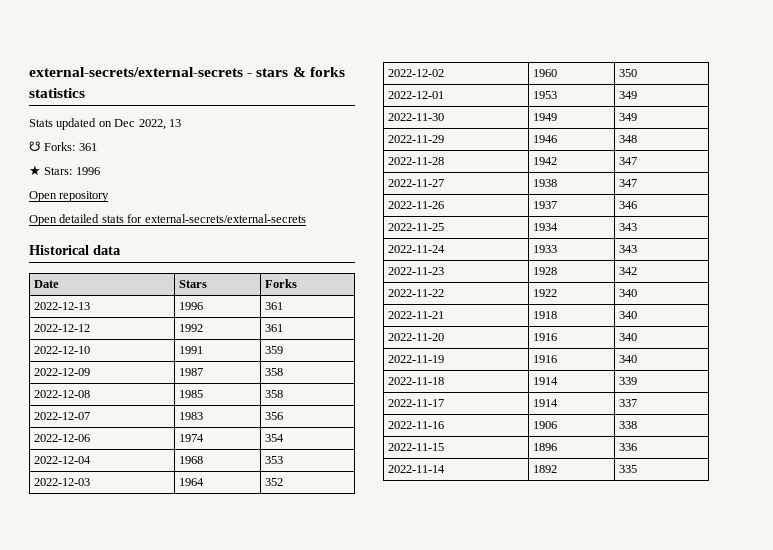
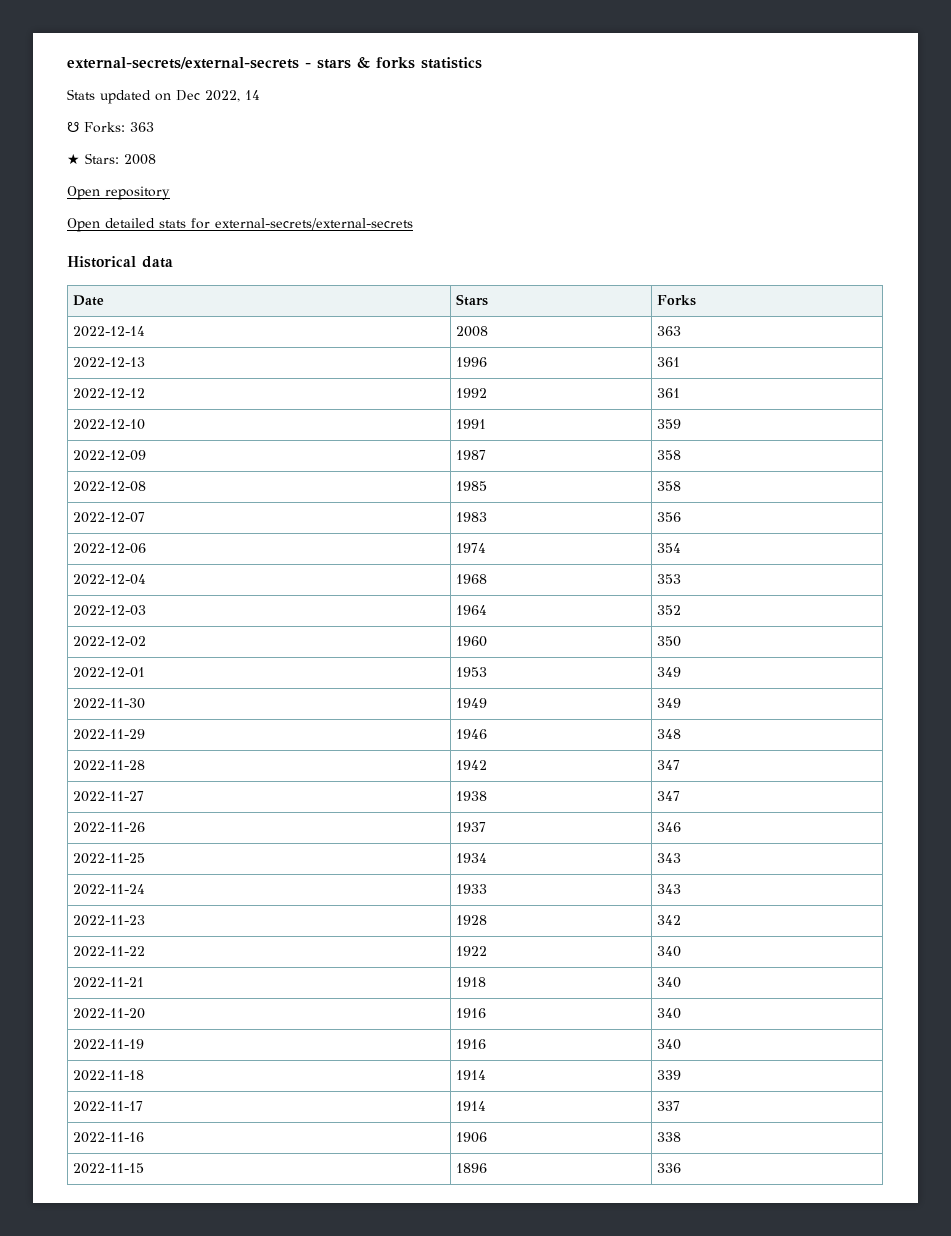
[168,119,181,127] 13 -> [245,90,260,100] 14
[78,143,97,151] 361 -> [130,122,154,132] 363
[75,167,100,175] 1996 -> [124,154,156,165] 2008
(298, 283) none -> [72,326,145,337] [455,326,488,337] [656,326,681,336] // 2022-12-14 | 2008 | 363
[388,465,446,473] [533,465,558,473] [619,465,638,473] // 2022-11-14 | 1892 | 335 -> (681, 1168) none

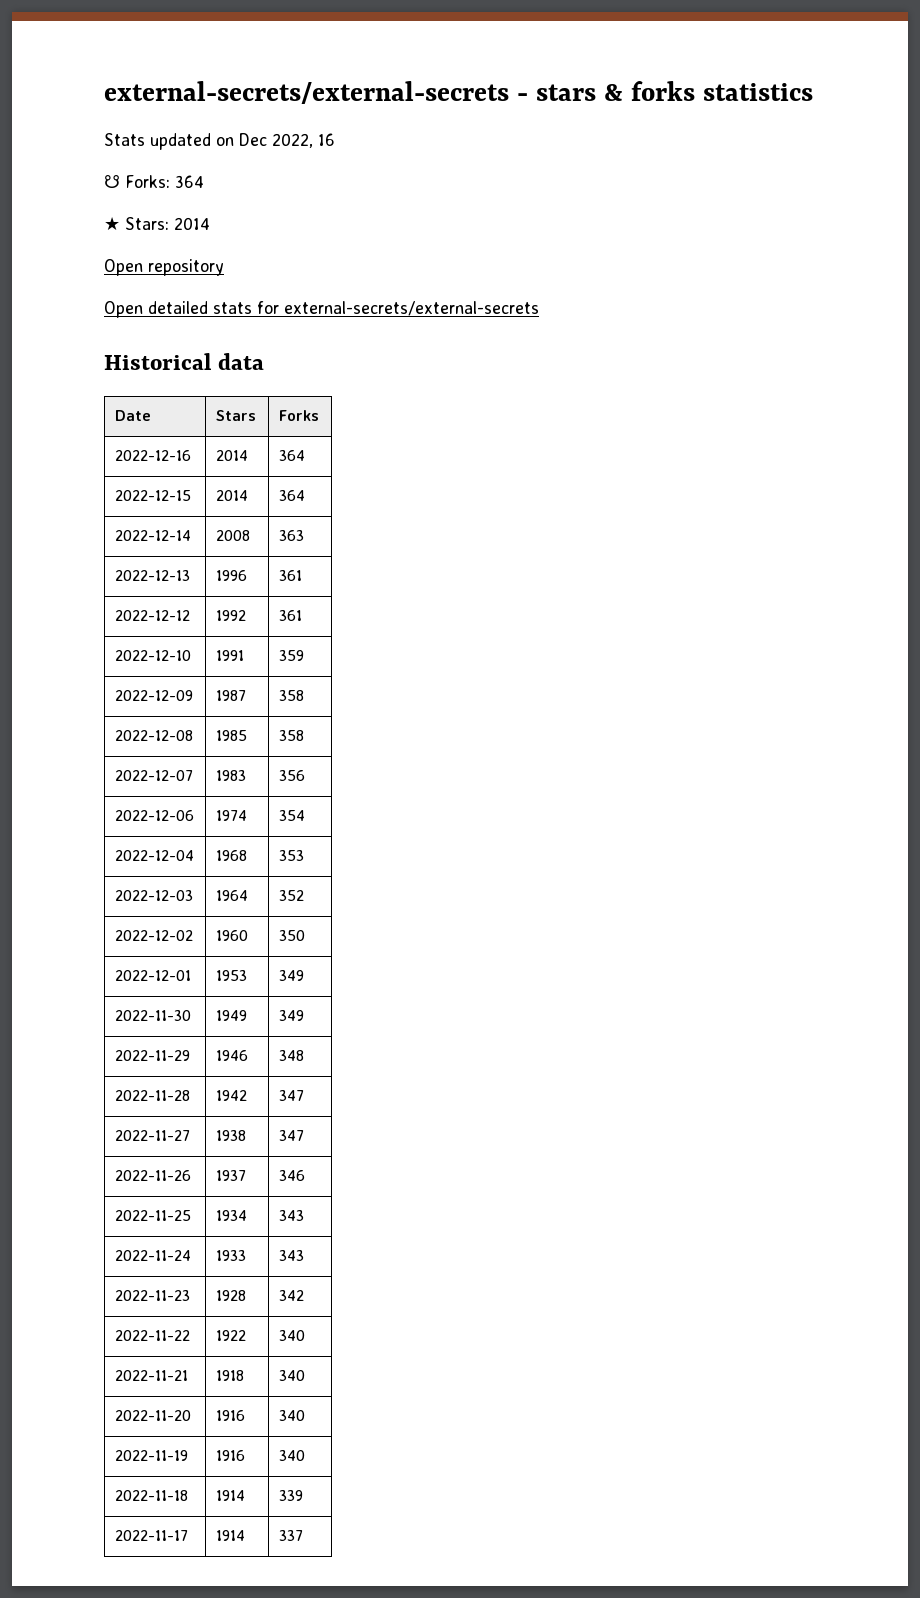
[245,90,260,100] 14 -> [318,133,335,146] 16
[130,122,154,132] 363 -> [175,175,204,188] 364
[124,154,156,165] 2008 -> [174,217,210,230] 2014
(696, 300) none -> [114,450,191,461] [215,450,248,461] [278,450,305,461] [114,490,191,501] [215,490,248,501] [278,490,305,501] // 2022-12-16 | 2014 | 364 // 2022-12-15 | 2014 | 364
[72,1132,144,1143] [455,1132,487,1143] [656,1132,681,1142] [72,1163,144,1174] [455,1163,487,1173] [656,1163,681,1173] // 2022-11-16 | 1906 | 338 // 2022-11-15 | 1896 | 336 -> (303, 1535) none

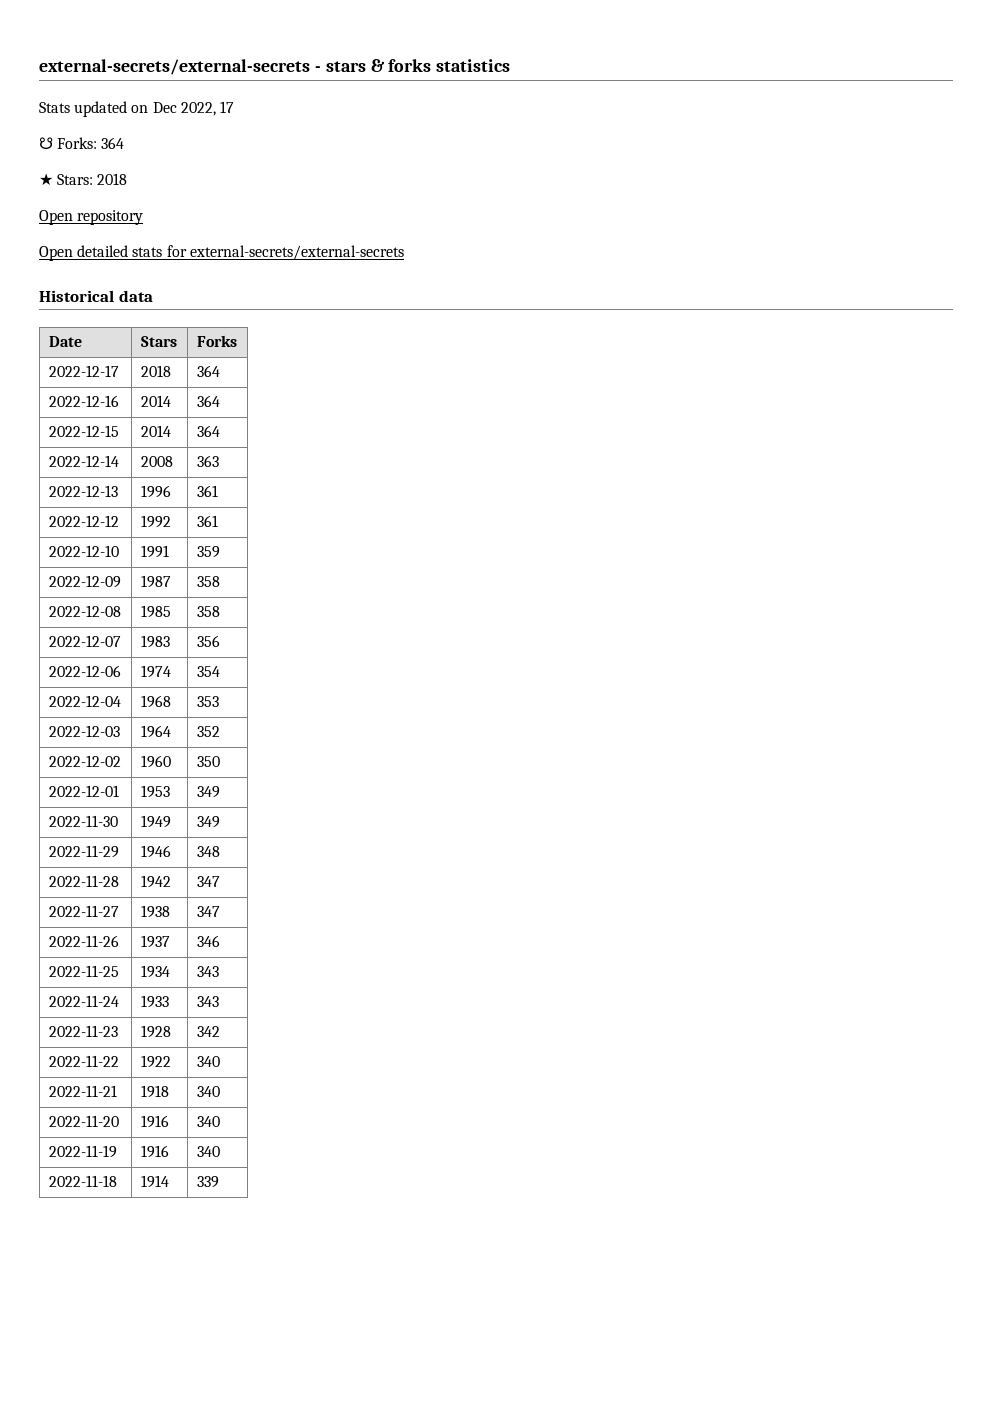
[318,133,335,146] 16 -> [219,101,234,113] 17
[174,217,210,230] 2014 -> [97,173,128,185] 2018
(319, 415) none -> [48,365,119,377] [140,365,171,377] [196,365,220,377] // 2022-12-17 | 2018 | 364
[114,1530,188,1541] [215,1530,245,1541] [278,1530,303,1541] // 2022-11-17 | 1914 | 337 -> (219, 1182) none

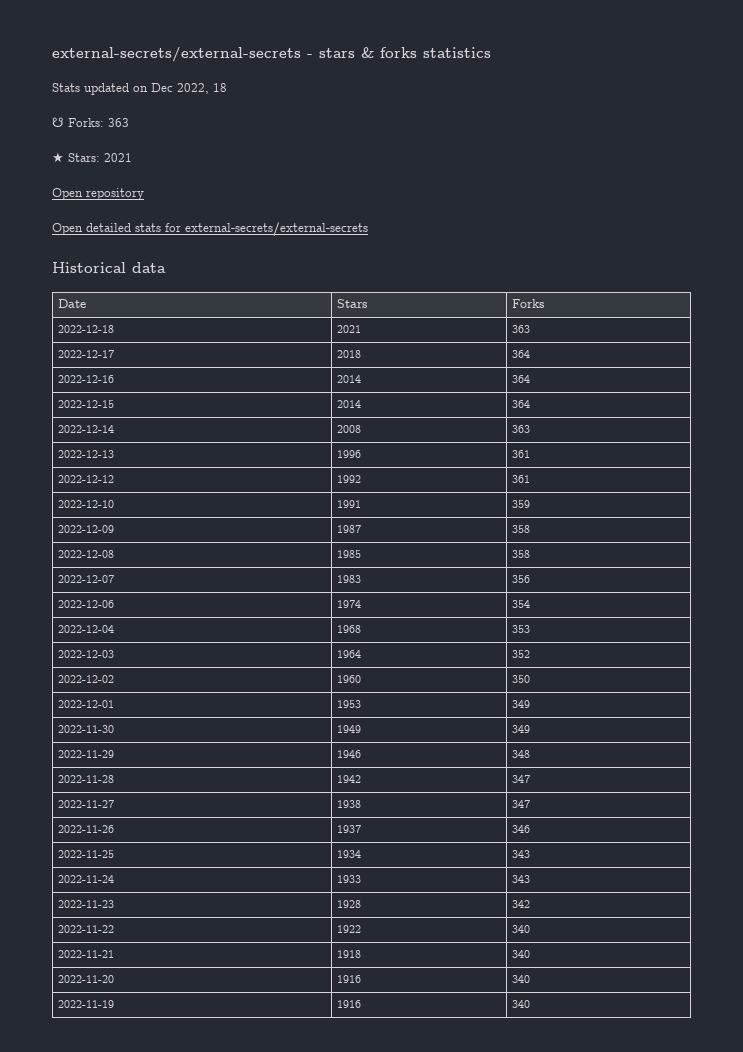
[219,101,234,113] 17 -> [213,83,227,92] 18
[101,137,125,149] 364 -> [108,118,129,127] 363
[97,173,128,185] 2018 -> [104,153,132,162] 2021
(237, 341) none -> [58,325,115,333] [337,325,362,333] [512,325,531,333] // 2022-12-18 | 2021 | 363
[48,1175,117,1187] [140,1175,169,1188] [196,1176,219,1188] // 2022-11-18 | 1914 | 339 -> (531, 1004) none

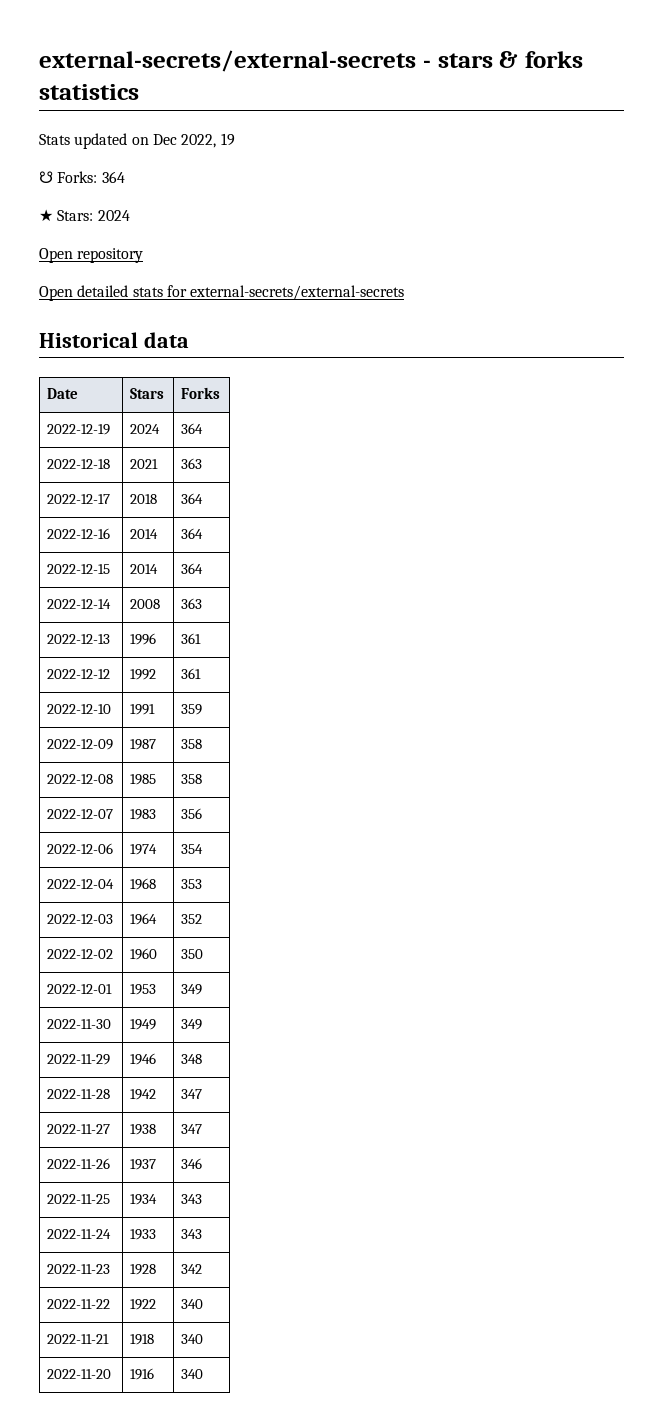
[213,83,227,92] 18 -> [220,133,235,146] 19
[108,118,129,127] 363 -> [101,171,125,183] 364
[104,153,132,162] 2021 -> [97,210,130,221] 2024
(545, 303) none -> [47,424,111,435] [130,424,161,434] [181,423,204,434] // 2022-12-19 | 2024 | 364
[58,1000,115,1008] [337,1000,362,1008] [512,1000,531,1008] // 2022-11-19 | 1916 | 340 -> (204, 1374) none

